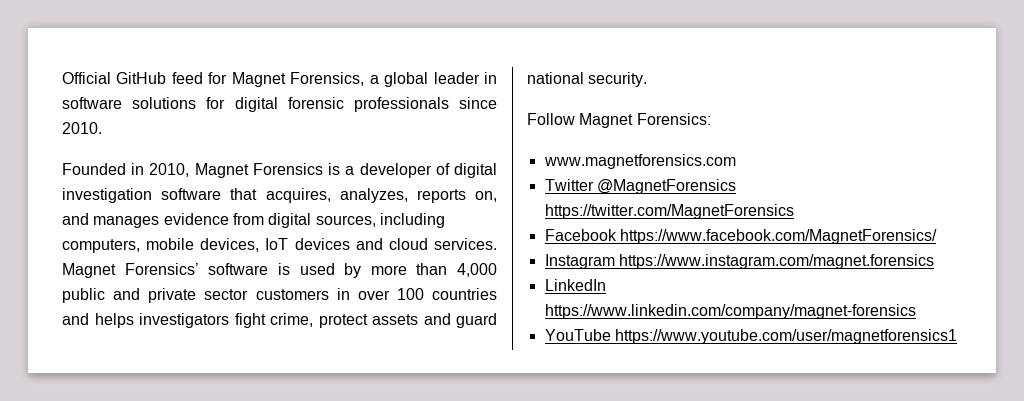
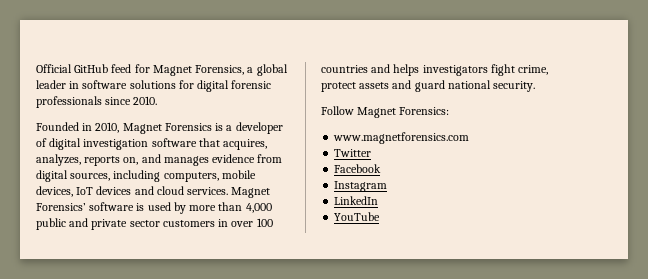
[596,179,736,194] [544,204,794,219] @MagnetForensics https://twitter.com/MagnetForensics -> (372, 153) none
[619,229,937,244] https://www.facebook.com/MagnetForensics/ -> (382, 168) none
[618,254,934,269] https://www.instagram.com/magnet.forensics -> (388, 186) none
[544,304,916,319] https://www.linkedin.com/company/magnet-forensics -> (379, 200) none
[614,329,957,344] https://www.youtube.com/user/magnetforensics1 -> (381, 216) none

